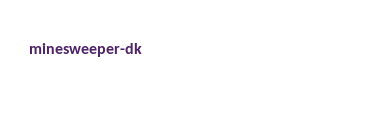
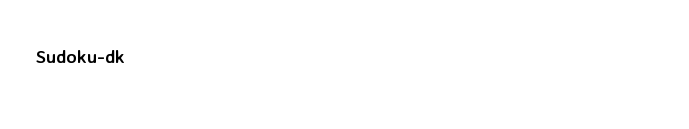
[29,43,142,57] minesweeper-dk -> [36,50,125,63] Sudoku-dk

